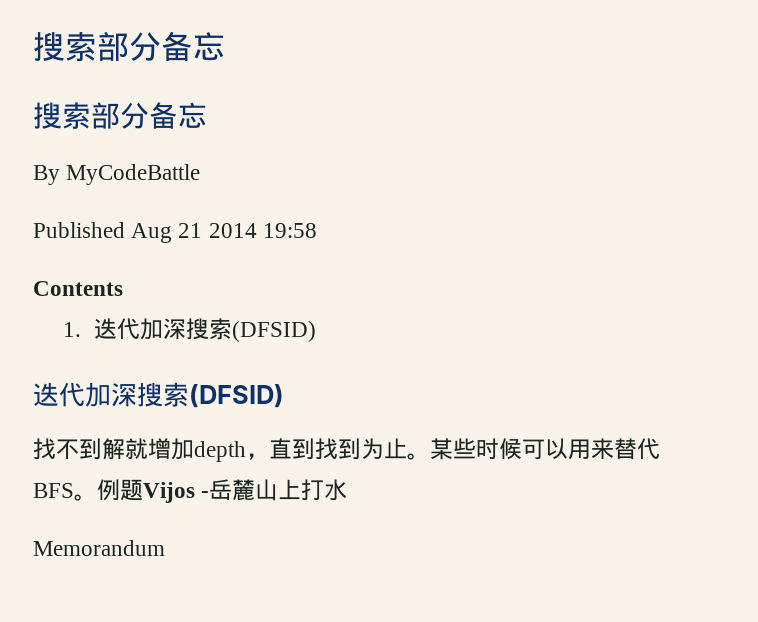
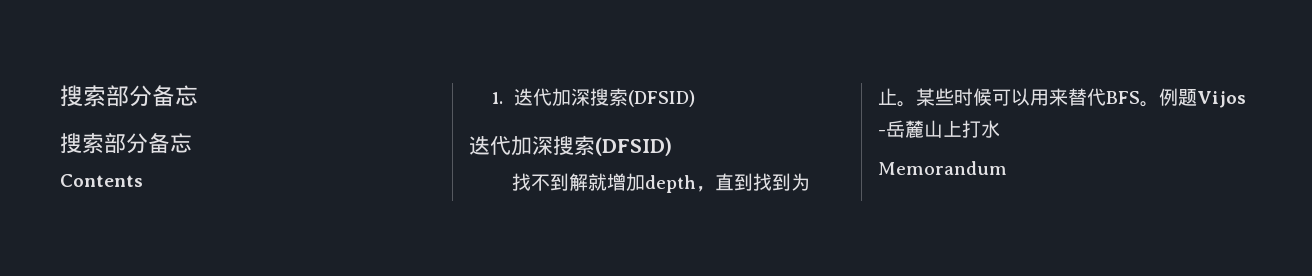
[33,164,201,185] [33,222,317,243] // By MyCodeBattle // Published Aug 21 2014 19:58 -> (192, 143) none

